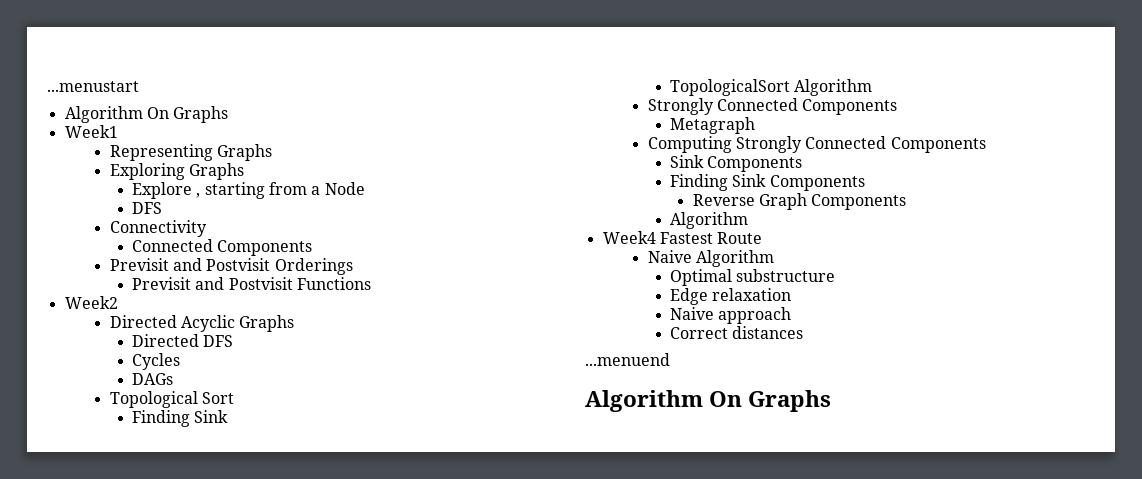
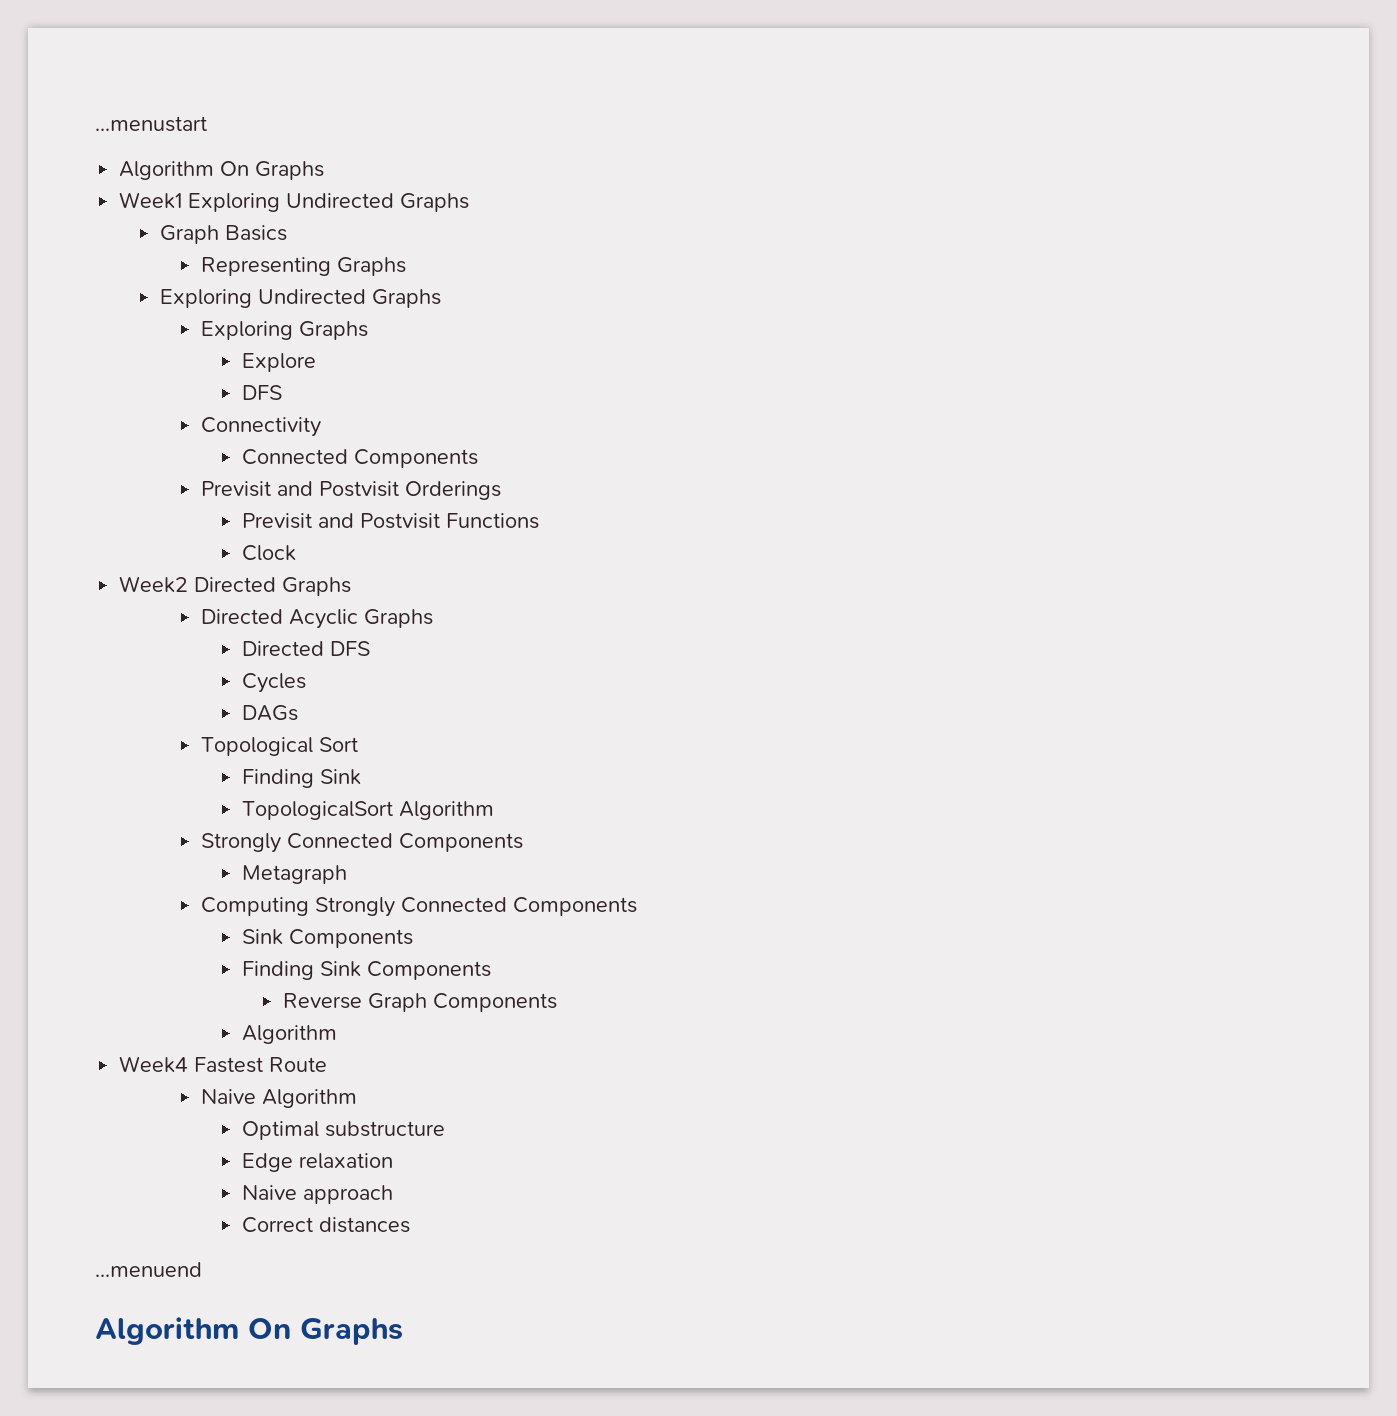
(118, 131) none -> [188,193,470,212] [160,225,288,244] Exploring Undirected Graphs // Graph Basics
(272, 152) none -> [160,289,442,308] // Exploring Undirected Graphs
[196,182,365,199] , starting from a Node -> (316, 362) none
(372, 283) none -> [241,545,296,561] // Clock
(118, 302) none -> [194,577,352,596] Directed Graphs

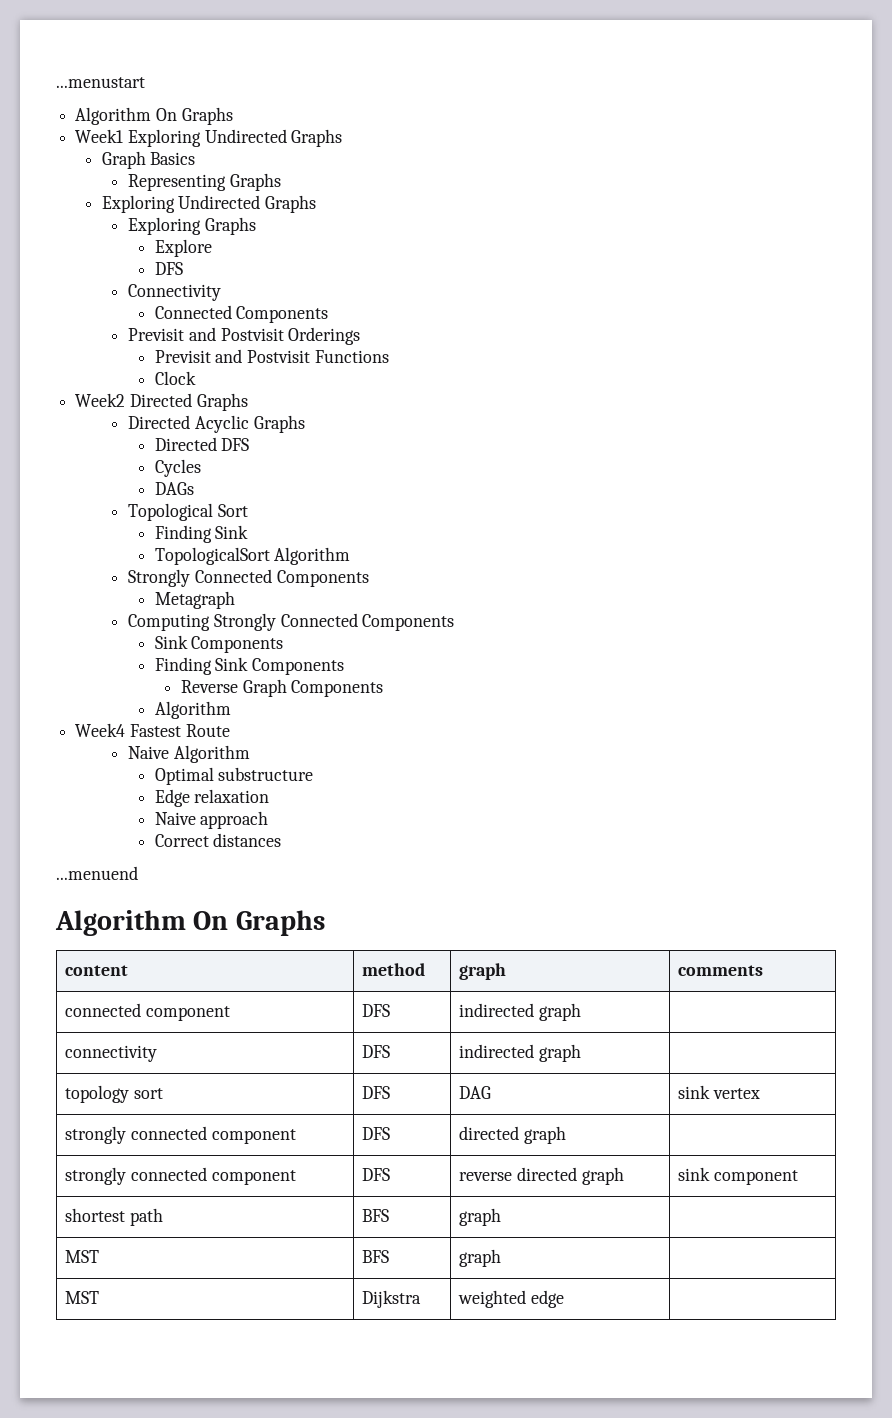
(403, 1331) none -> [65,965,129,976] [362,963,426,976] [459,963,507,980] [678,965,764,976] [65,1003,230,1021] [362,1004,391,1017] [459,1003,581,1021] [65,1045,158,1062] [362,1045,391,1058] [459,1044,581,1062] [65,1085,163,1103] [362,1086,391,1099] [459,1086,492,1099] [678,1085,760,1099] [65,1126,296,1144] [362,1127,391,1140] [459,1126,566,1144] [65,1167,296,1185] [362,1168,391,1181] [459,1167,624,1185] [678,1167,798,1185] [65,1208,163,1226] [362,1209,390,1222] [459,1208,502,1226] [65,1250,100,1263] [362,1250,390,1263] [459,1249,502,1267] [65,1291,100,1304] [362,1290,422,1308] [458,1290,564,1308] // content | method | graph | comments // connected component | DFS | indirected graph | // connectivity | DFS | indirected graph | // topology sort | DFS | DAG | sink vertex // strongly connected component | DFS | directed graph | // strongly connected component | DFS | reverse directed graph | sink component // shortest path | BFS | graph | // MST | BFS | graph | // MST | Dijkstra | weighted edge |

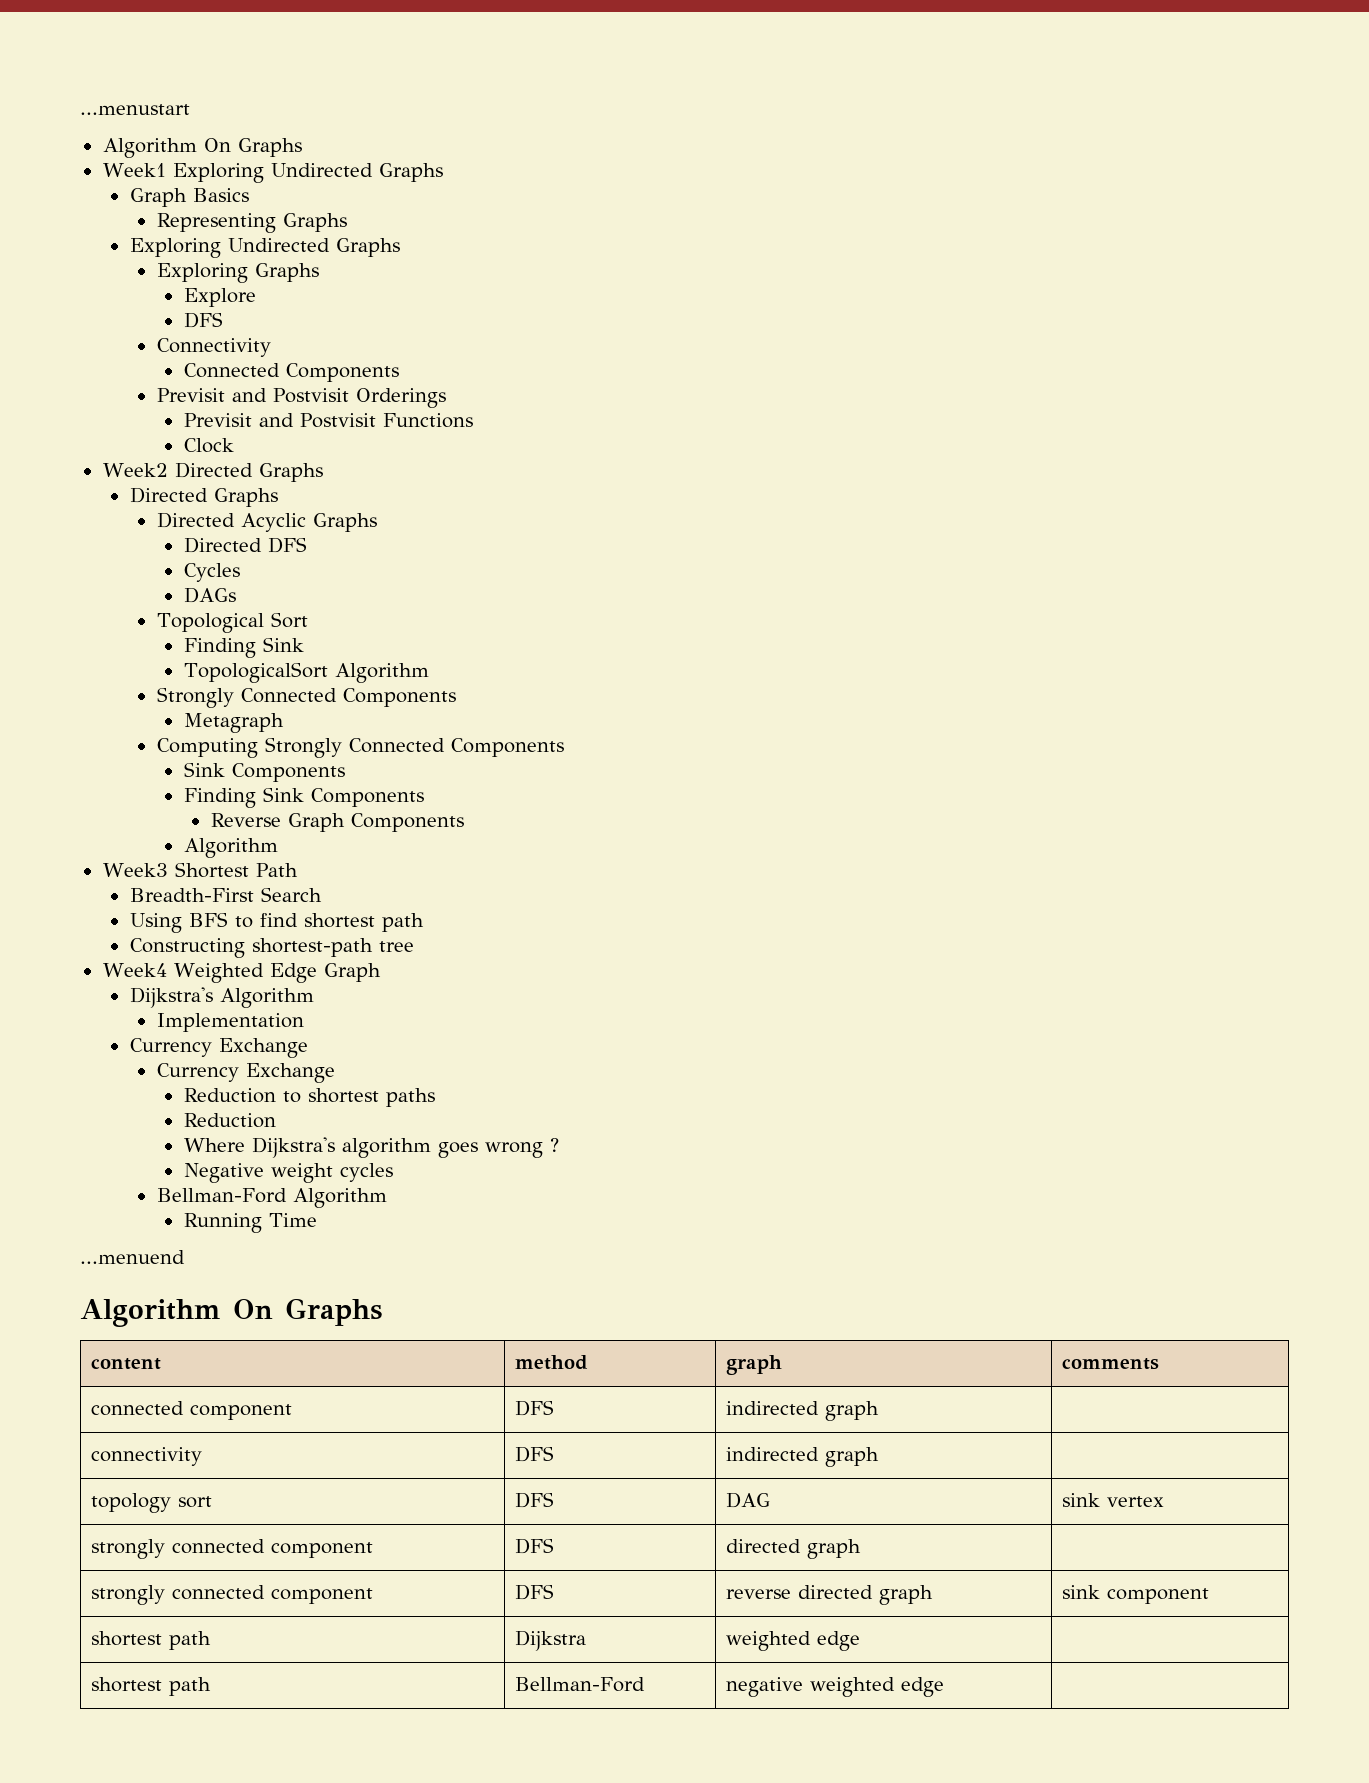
(248, 402) none -> [129,487,278,507] // Directed Graphs
[75,723,230,737] [128,745,250,763] [154,767,314,785] [154,789,270,807] [154,811,269,829] [154,833,282,847] Week4 Fastest Route // Naive Algorithm // Optimal substructure // Edge relaxation // Naive approach // Correct distances -> [102,862,298,878] [129,887,322,902] [129,912,424,933] [129,938,414,958] [102,963,381,983] [129,987,314,1008] [156,1013,304,1032] [129,1038,308,1058] [156,1063,335,1083] [183,1088,435,1107] [183,1113,276,1128] [183,1137,559,1158] [183,1163,393,1183] [156,1188,387,1208] [183,1213,317,1233] Week3 Shortest Path // Breadth-First Search // Using BFS to find shortest path // Constructing shortest-path tree // Week4 Weighted Edge Graph // Dijkstra's Algorithm // Implementation // Currency Exchange // Currency Exchange // Reduction to shortest paths // Reduction // Where Dijkstra's algorithm goes wrong ? // Negative weight cycles // Bellman-Ford Algorithm // Running Time
[362,1209,390,1222] [459,1208,502,1226] [65,1250,100,1263] [362,1250,390,1263] [459,1249,502,1267] [65,1291,100,1304] [362,1290,422,1308] BFS | graph | // MST | BFS | graph | // MST | Dijkstra | -> [514,1630,586,1651] [725,1631,860,1651] [90,1677,211,1696] [514,1677,645,1692] [725,1677,803,1697] Dijkstra | weighted edge | // shortest path | Bellman-Ford | negative

